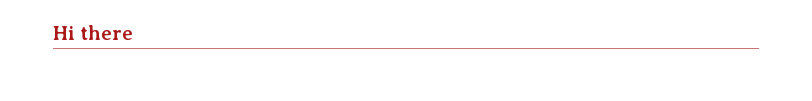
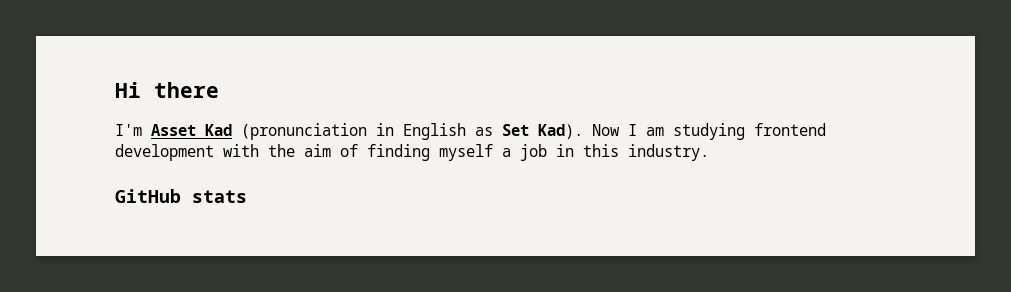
(134, 32) none -> [115,123,826,140] [115,144,709,161] [115,189,247,203] // I'm Asset Kad (pronunciation in English as Set Kad). Now I am studying frontend development with the aim of finding myself a job in this industry. // GitHub stats

